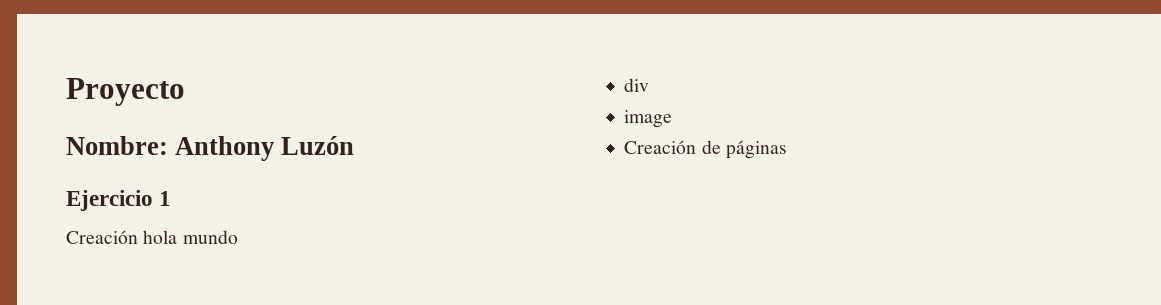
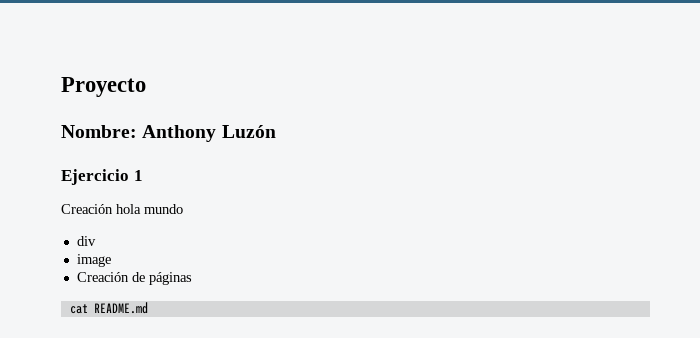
(787, 149) none -> [69,302,148,314] // cat README.md

